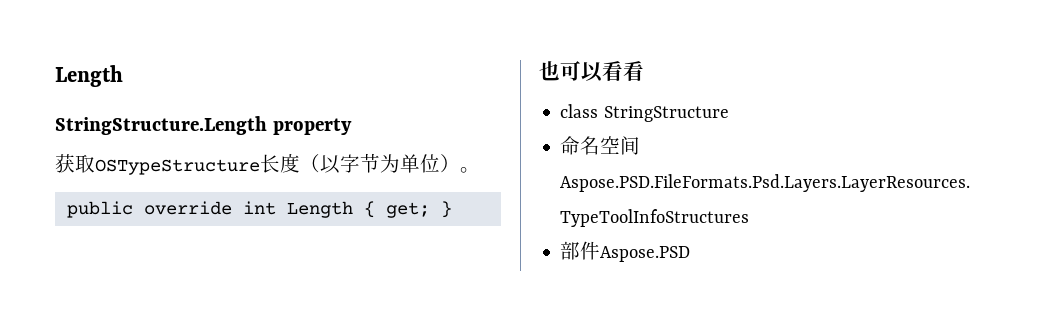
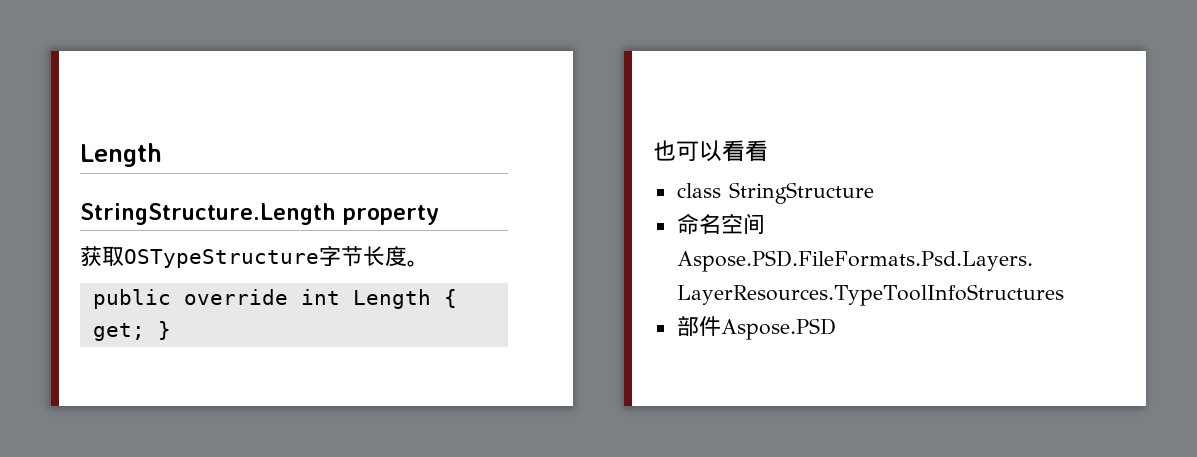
[260,153,460,174] 长度（以字节为单位） -> [319,246,407,267] 字节长度

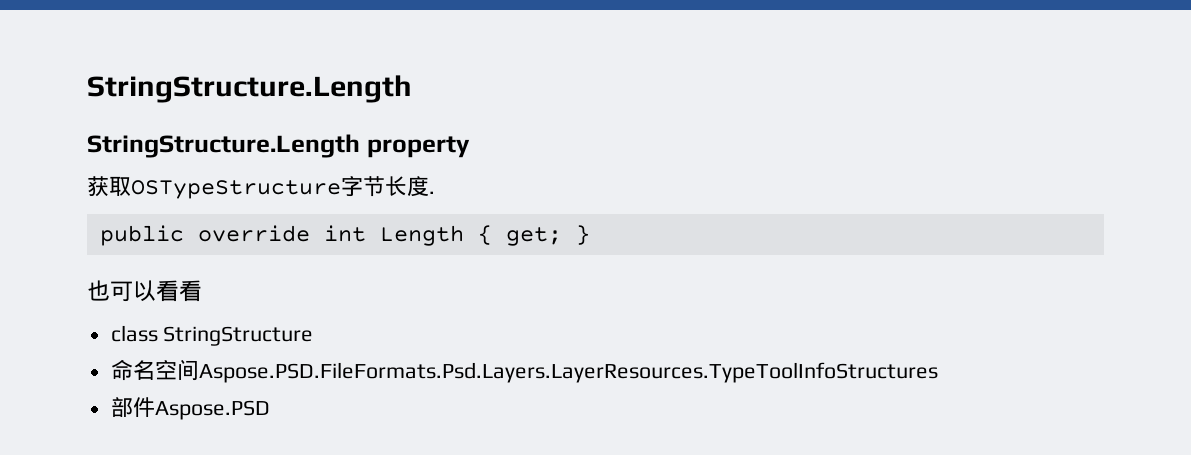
[80,143,162,167] Length -> [87,75,412,103] StringStructure.Length
[407,260,429,267] 。 -> [429,191,435,194] .

